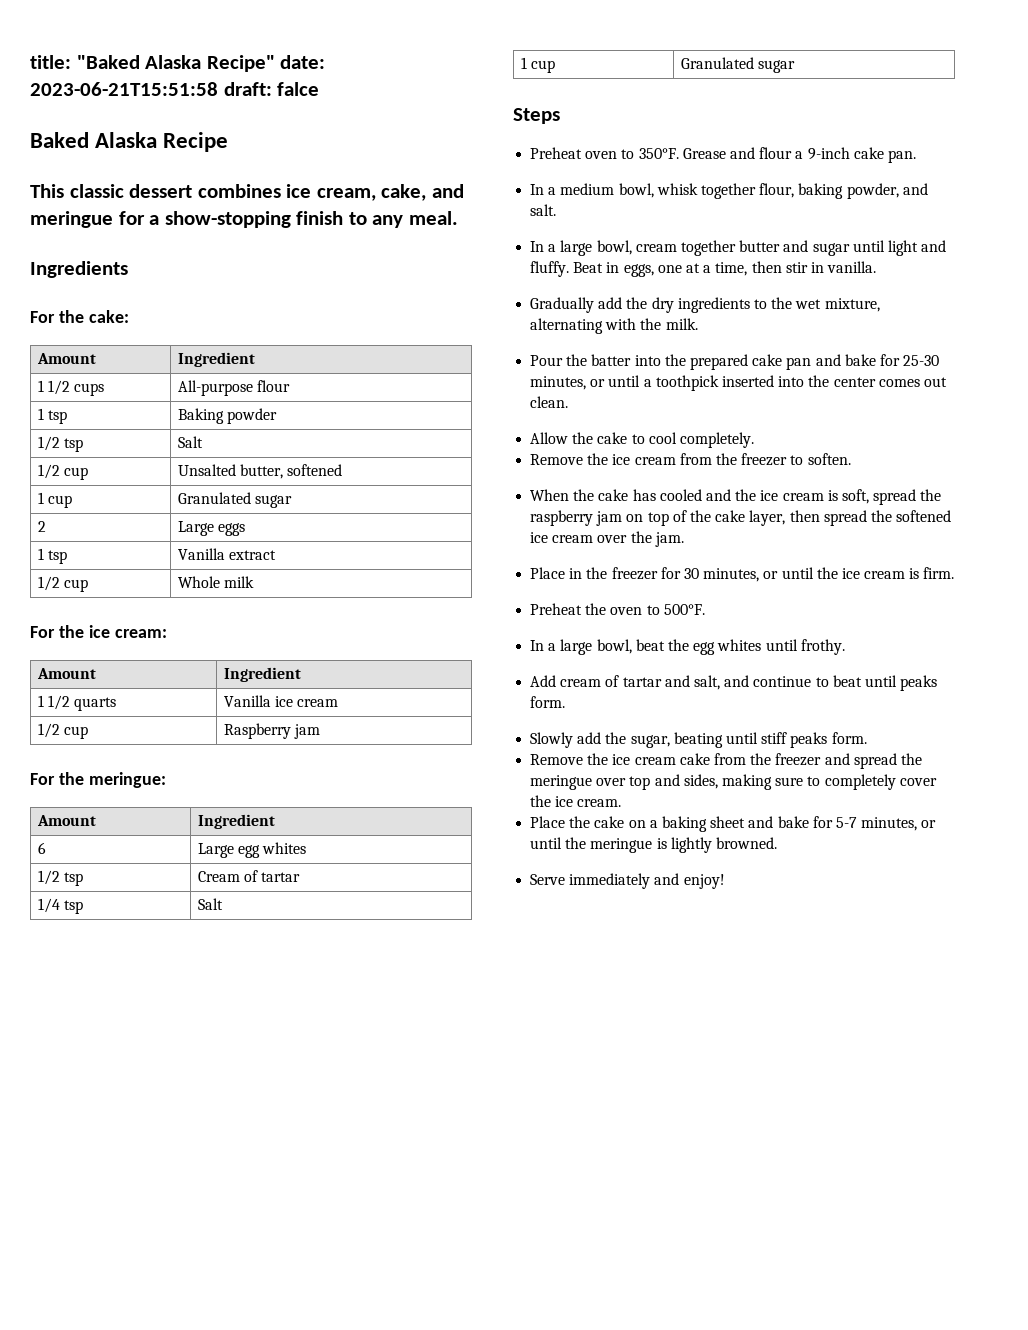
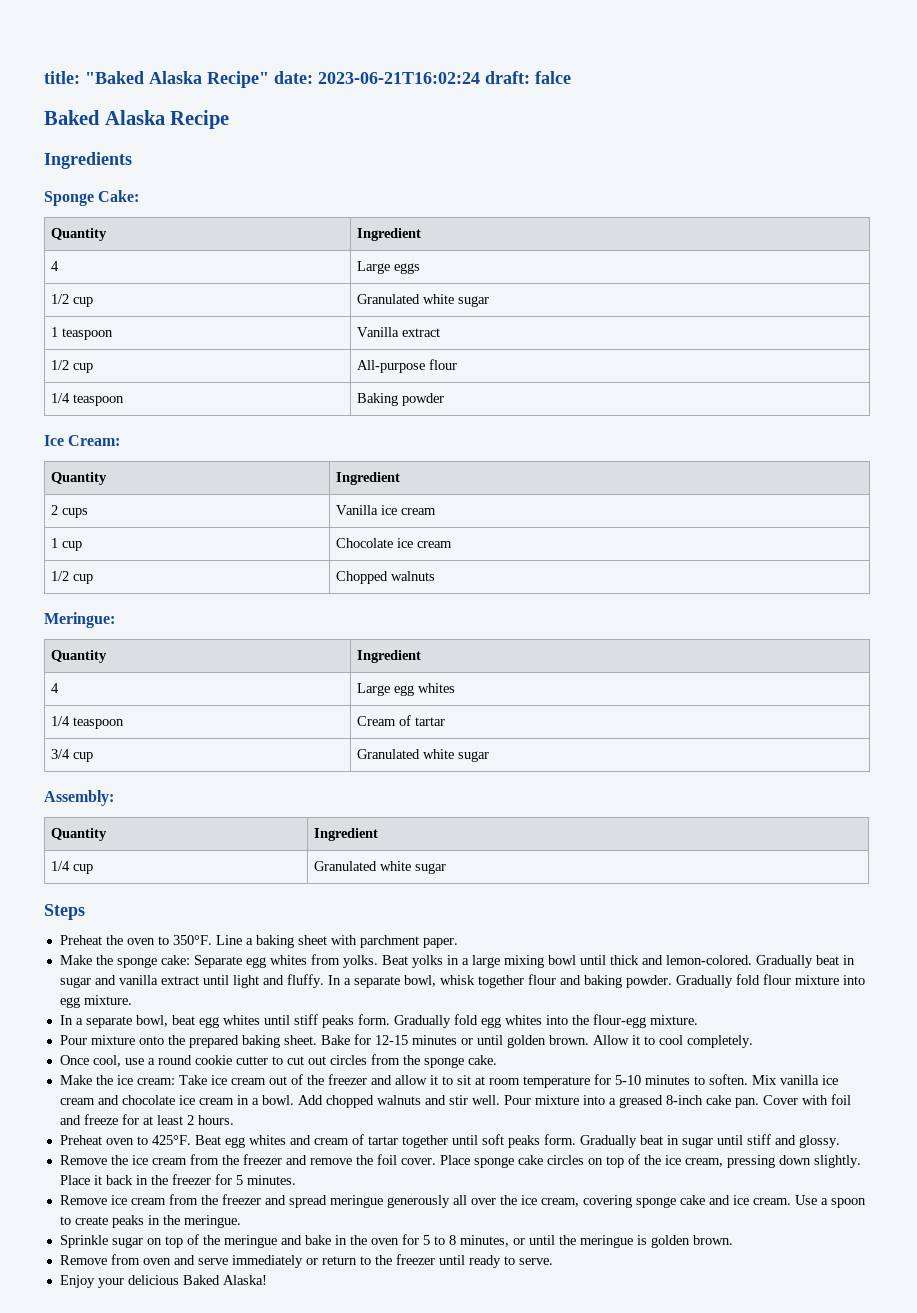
[30,82,218,96] 2023-06-21T15:51:58 -> [318,72,480,84] 2023-06-21T16:02:24
[30,184,464,201] [30,211,458,228] [30,261,128,278] [30,310,129,323] [37,353,97,364] [178,352,256,367] [38,380,105,396] [178,380,291,396] [38,408,68,424] [178,408,278,424] [38,436,84,452] [178,436,204,448] [38,464,89,480] [178,464,343,479] [38,492,73,508] [178,492,293,508] [38,521,47,532] [178,521,246,536] [38,548,68,564] [178,548,277,560] [38,576,89,592] [178,576,255,588] [30,625,167,638] [37,668,97,679] [224,667,302,682] [38,695,117,711] [224,695,339,707] [38,723,89,739] [224,723,321,739] [30,772,166,788] [37,815,97,826] [198,814,276,829] [38,842,47,854] This classic dessert combines ice cream, cake, and meringue for a show-stopping finish to any meal. // Ingredients // For the cake: // Amount | Ingredient // 1 1/2 cups | All-purpose flour // 1 tsp | Baking powder // 1/2 tsp | Salt // 1/2 cup | Unsalted butter, softened // 1 cup | Granulated sugar // 2 | Large eggs // 1 tsp | Vanilla extract // 1/2 cup | Whole milk // For the ice cream: // Amount | Ingredient // 1 1/2 quarts | Vanilla ice cream // 1/2 cup | Raspberry jam // For the meringue: // Amount | Ingredient // 6 -> [44,152,132,169] [44,190,140,206] [50,228,107,241] [356,228,421,241] [50,261,59,271] [356,261,420,274] [50,294,93,307] [356,294,489,307] [50,327,113,340] [356,327,440,337] [50,360,93,373] [356,359,457,373] [50,393,124,406] [356,393,444,406] [44,435,121,446] [50,472,107,485] [335,472,400,485] [50,505,88,518] [335,505,436,515] [50,538,82,551] [335,538,452,548] [50,571,93,584] [335,571,435,584] [44,612,115,628] [50,650,107,663] [356,650,421,663] [50,683,59,693] Ingredients // Sponge Cake: // Quantity | Ingredient // 4 | Large eggs // 1/2 cup | Granulated white sugar // 1 teaspoon | Vanilla extract // 1/2 cup | All-purpose flour // 1/4 teaspoon | Baking powder // Ice Cream: // Quantity | Ingredient // 2 cups | Vanilla ice cream // 1 cup | Chocolate ice cream // 1/2 cup | Chopped walnuts // Meringue: // Quantity | Ingredient // 4
[38,870,84,886] 1/2 tsp -> [50,716,124,729] 1/4 teaspoon
[38,898,84,914] [198,898,224,910] [521,57,556,73] [681,57,755,69] 1/4 tsp | Salt // 1 cup | Granulated -> [50,749,93,762] [356,749,489,762] [44,790,114,806] [50,828,107,841] [313,828,378,841] [50,861,93,874] [313,861,411,871] 3/4 cup | Granulated white sugar // Assembly: // Quantity | Ingredient // 1/4 cup | Granulated white
(583, 153) none -> [105,935,123,945] the
[682,147,916,163] [530,183,928,199] [530,204,557,216] [530,240,947,256] [530,261,877,277] [530,297,880,313] [530,318,698,334] [530,354,940,370] [530,375,947,391] [530,396,569,408] [530,432,754,448] Grease and flour a 9-inch cake pan. // In a medium bowl, whisk together flour, baking powder, and salt. // In a large bowl, cream together butter and sugar until light and fluffy. Beat in eggs, one at a time, then stir in vanilla. // Gradually add the dry ingredients to the wet mixture, alternating with the milk. // Pour the batter into the prepared cake pan and bake for 25-30 minutes, or until a toothpick inserted into the center comes out clean. // Allow the cake to cool completely. -> [215,935,458,948] [59,954,855,968] [59,974,865,988] [59,995,132,1008] [59,1014,698,1028] [59,1034,753,1048] [59,1054,497,1068] [59,1074,838,1088] [59,1094,851,1108] [59,1114,234,1125] [59,1134,840,1148] Line a baking sheet with parchment paper. // Make the sponge cake: Separate egg whites from yolks. Beat yolks in a large mixing bowl until thick and lemon-colored. Gradually beat in sugar and vanilla extract until light and fluffy. In a separate bowl, whisk together flour and baking powder. Gradually fold flour mixture into egg mixture. // In a separate bowl, beat egg whites until stiff peaks form. Gradually fold egg whites into the flour-egg mixture. // Pour mixture onto the prepared baking sheet. Bake for 12-15 minutes or until golden brown. Allow it to cool completely. // Once cool, use a round cookie cutter to cut out circles from the sponge cake. // Make the ice cream: Take ice cream out of the freezer and allow it to sit at room temperature for 5-10 minutes to soften. Mix vanilla ice cream and chocolate ice cream in a bowl. Add chopped walnuts and stir well. Pour mixture into a greased 8-inch cake pan. Cover with foil and freeze for at least 2 hours. // Preheat oven to 425°F. Beat egg whites and cream of tartar together until soft peaks form. Gradually beat in sugar until stiff and glossy.
[790,453,851,465] [530,489,942,505] [530,510,952,526] [530,531,684,547] [530,567,955,582] [530,603,705,615] [530,639,845,655] [530,675,938,691] [530,696,566,708] [530,732,867,748] [530,753,710,765] to soften. // When the cake has cooled and the ice cream is soft, spread the raspberry jam on top of the cake layer, then spread the softened ice cream over the jam. // Place in the freezer for 30 minutes, or until the ice cream is firm. // Preheat the oven to 500°F. // In a large bowl, beat the egg whites until frothy. // Add cream of tartar and salt, and continue to beat until peaks form. // Slowly add the sugar, beating until stiff peaks form. // Remove the ice cream cake -> [285,1154,861,1168] [59,1174,296,1185] [59,1195,166,1205] and remove the foil cover. Place sponge cake circles on top of the ice cream, pressing down slightly. Place it back in the freezer for 5 minutes. // Remove ice cream
[900,753,922,765] [530,774,937,790] [530,795,622,807] [530,816,857,832] the meringue over top and sides, making sure to completely cover the ice cream. // Place the cake on a baking sheet and bake for 5-7 -> [329,1195,866,1208] [59,1215,241,1228] [59,1234,456,1248] meringue generously all over the ice cream, covering sponge cake and ice cream. Use a spoon to create peaks in the meringue. // Sprinkle sugar on top of the meringue and bake in the oven for 5 to 8
[670,837,777,853] [530,873,725,889] lightly browned. // Serve immediately and enjoy! -> [650,1235,733,1248] [59,1254,553,1268] [59,1275,267,1288] golden brown. // Remove from oven and serve immediately or return to the freezer until ready to serve. // Enjoy your delicious Baked Alaska!

